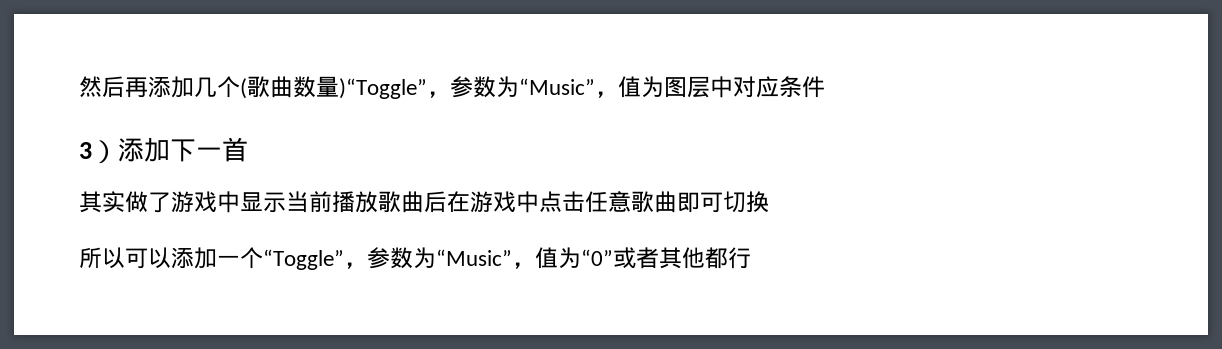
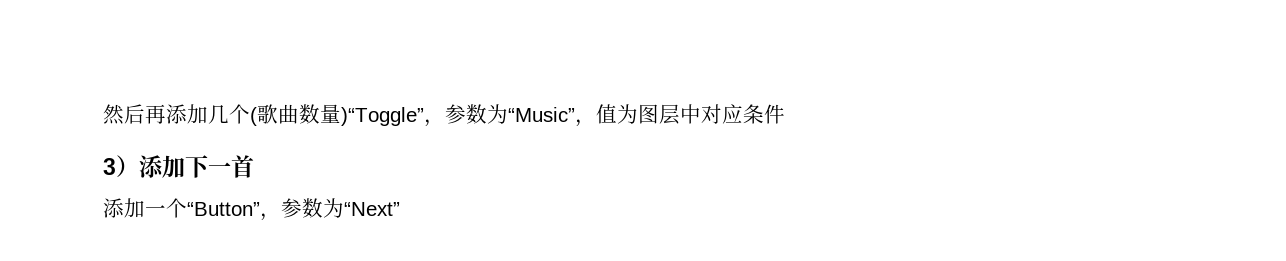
[79,191,769,213] [79,247,171,269] 其实做了游戏中显示当前播放歌曲后在游戏中点击任意歌曲即可切换 // 所以可以 -> (254, 166) none
[263,247,751,270] “Toggle”，参数为“Music”，值为“0”或者其他都行 -> [187,198,400,221] “Button”，参数为“Next”

